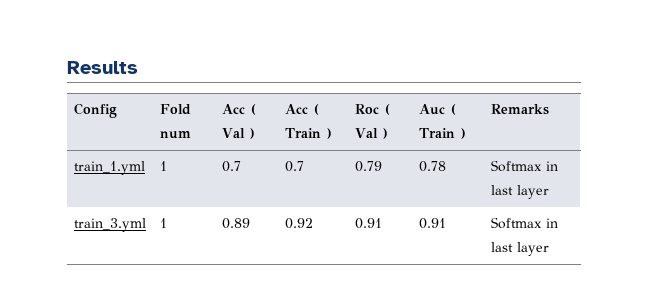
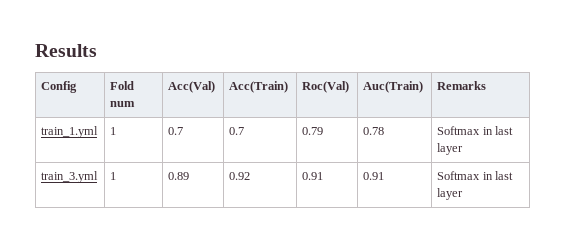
[221,104,256,115] [221,128,255,139] [284,104,319,115] [284,128,332,139] [354,104,390,115] [354,128,388,139] [418,104,456,115] [418,128,466,139] Acc ( Val ) | Acc ( Train ) | Roc ( Val ) | Auc ( Train ) -> [168,81,216,93] [229,81,289,93] [302,81,350,93] [363,81,424,93] Acc(Val) | Acc(Train) | Roc(Val) | Auc(Train)

